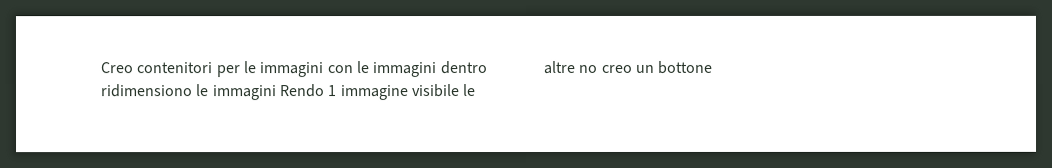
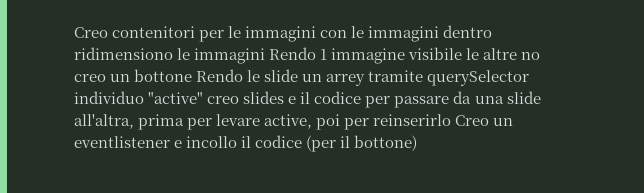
(713, 67) none -> [196,69,530,86] [74,91,541,108] [74,114,514,130] [74,135,418,152] Rendo le slide un arrey tramite querySelector individuo "active" creo slides e il codice per passare da una slide all'altra, prima per levare active, poi per reinserirlo Creo un eventlistener e incollo il codice (per il bottone)

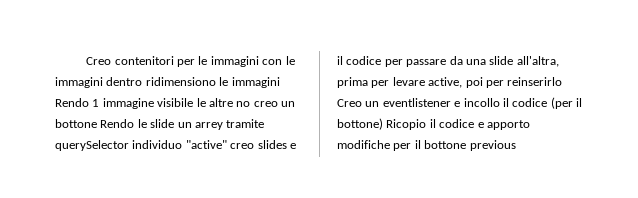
(418, 143) none -> [386,119,530,130] [337,140,516,151] Ricopio il codice e apporto modifiche per il bottone previous

